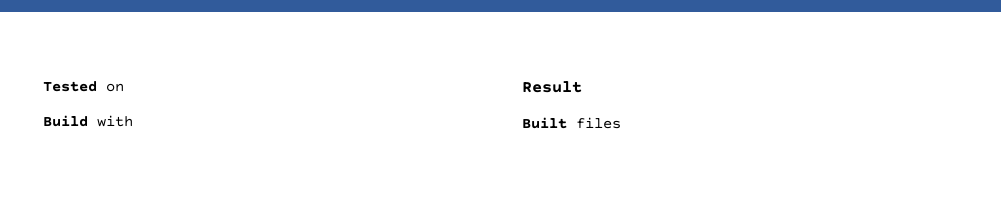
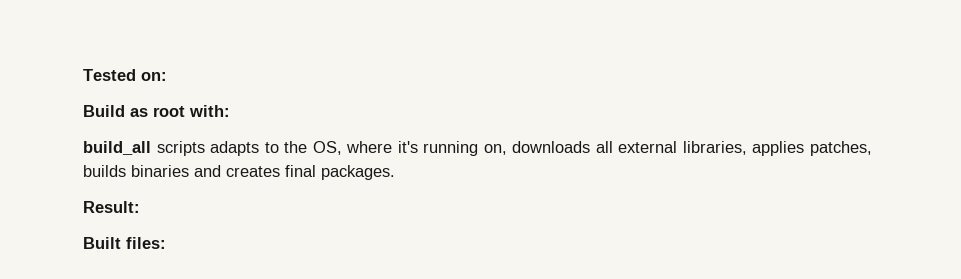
[106,83,124,92] on -> [141,72,167,81] on:
[97,115,133,127] [522,81,582,93] with // Result -> [130,105,230,117] [83,141,872,156] [83,165,395,180] [83,201,140,213] as root with: // build_all scripts adapts to the OS, where it's running on, downloads all external libraries, applies patches, builds binaries and creates final packages. // Result:
[576,117,621,129] files -> [126,237,166,249] files:

